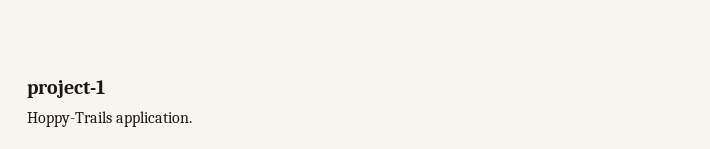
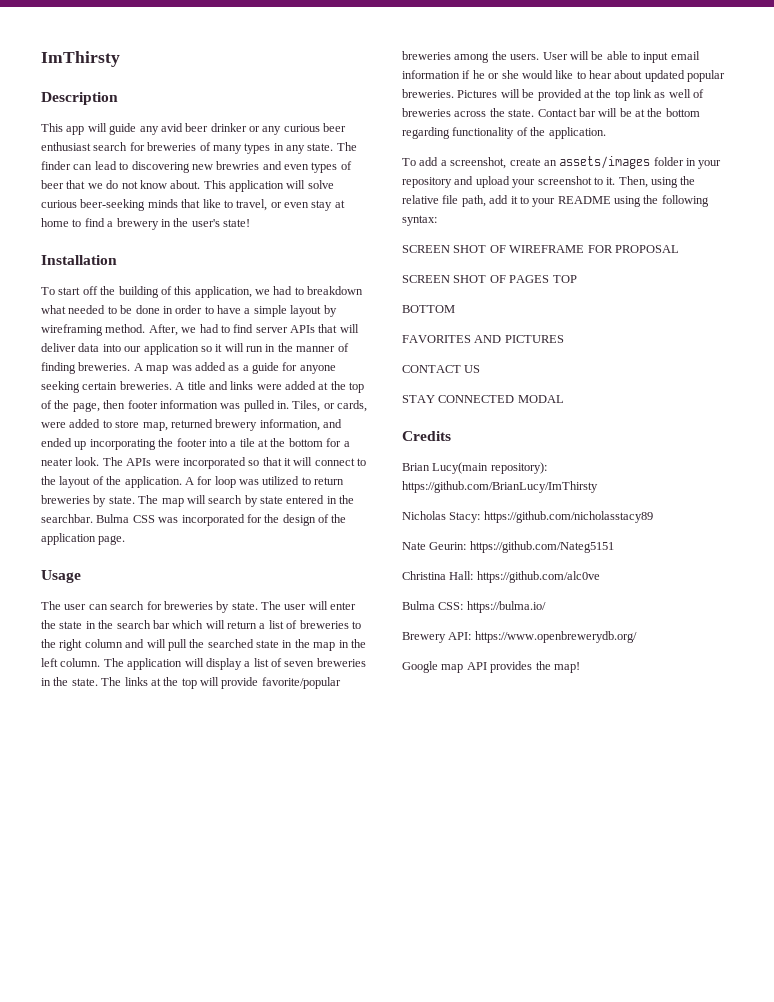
[27,80,105,98] [27,111,193,127] project-1 // Hoppy-Trails application. -> [41,51,120,67] [41,92,118,105] [41,123,347,135] [41,142,357,154] [41,161,352,173] [41,180,334,192] [41,199,345,211] [41,218,250,230] [41,255,117,265] [41,286,364,298] [41,305,337,317] [41,324,359,336] [41,343,349,355] [41,362,336,374] [41,381,365,393] [41,400,368,412] [41,419,342,431] [41,438,350,450] [41,457,367,469] [41,476,345,488] [41,495,355,507] [41,514,347,526] [41,533,126,545] [41,570,81,583] [41,601,357,613] [41,620,361,629] [41,639,366,651] [41,658,366,670] [41,677,341,689] [402,51,700,63] [402,70,726,82] [402,89,705,101] [402,108,700,117] [402,127,606,139] [402,156,722,169] [402,176,696,188] [402,195,709,207] [402,215,437,226] [402,245,679,253] [402,275,577,283] [402,305,455,313] [402,335,564,343] [402,365,481,373] [402,395,564,403] [402,431,451,441] [402,462,547,474] [402,481,598,493] [402,511,653,523] [402,541,614,553] [402,571,600,583] [402,601,546,613] [402,631,637,643] [402,661,580,673] ImThirsty // Description // This app will guide any avid beer drinker or any curious beer enthusiast search for breweries of many types in any state. The finder can lead to discovering new brewries and even types of beer that we do not know about. This application will solve curious beer-seeking minds that like to travel, or even stay at home to find a brewery in the user's state! // Installation // To start off the building of this application, we had to breakdown what needed to be done in order to have a simple layout by wireframing method. After, we had to find server APIs that will deliver data into our application so it will run in the manner of finding breweries. A map was added as a guide for anyone seeking certain breweries. A title and links were added at the top of the page, then footer information was pulled in. Tiles, or cards, were added to store map, returned brewery information, and ended up incorporating the footer into a tile at the bottom for a neater look. The APIs were incorporated so that it will connect to the layout of the application. A for loop was utilized to return breweries by state. The map will search by state entered in the searchbar. Bulma CSS was incorporated for the design of the application page. // Usage // The user can search for breweries by state. The user will enter the state in the search bar which will return a list of breweries to the right column and will pull the searched state in the map in the left column. The application will display a list of seven breweries in the state. The links at the top will provide favorite/popular breweries among the users. User will be able to input email information if he or she would like to hear about updated popular breweries. Pictures will be provided at the top link as well of breweries across the state. Contact bar will be at the bottom regarding functionality of the application. // To add a screenshot, create an assets/images folder in your repository and upload your screenshot to it. Then, using the relative file path, add it to your README using the following syntax: // SCREEN SHOT OF WIREFRAME FOR PROPOSAL // SCREEN SHOT OF PAGES TOP // BOTTOM // FAVORITES AND PICTURES // CONTACT US // STAY CONNECTED MODAL // Credits // Brian Lucy(main repository): https://github.com/BrianLucy/ImThirsty // Nicholas Stacy: https://github.com/nicholasstacy89 // Nate Geurin: https://github.com/Nateg5151 // Christina Hall: https://github.com/alc0ve // Bulma CSS: https://bulma.io/ // Brewery API: https://www.openbrewerydb.org/ // Google map API provides the map!

